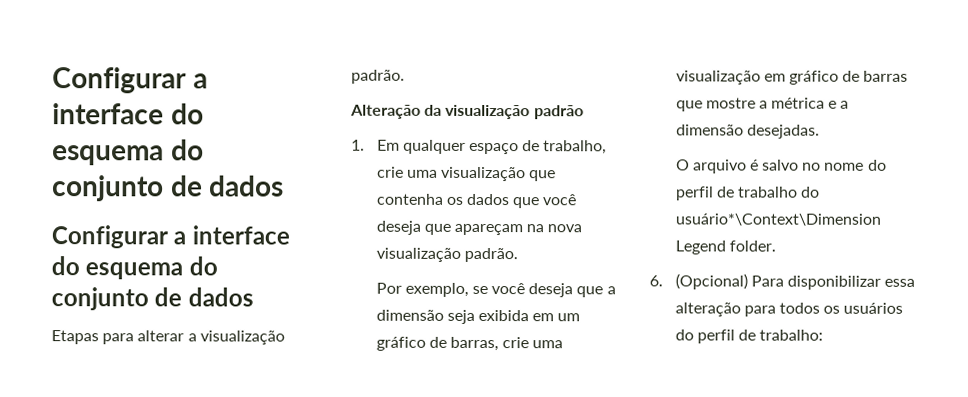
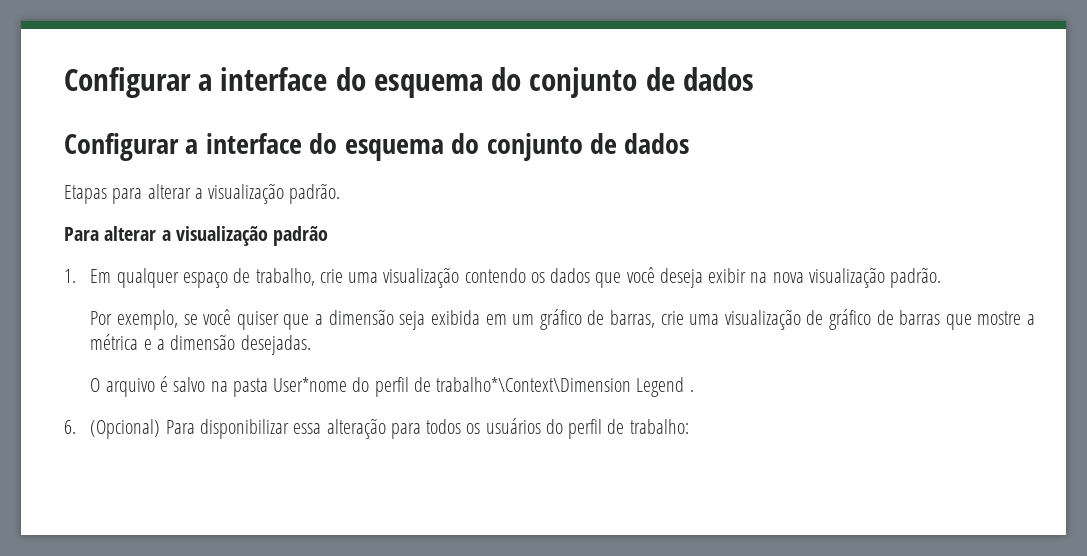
[350,104,443,119] Alteração da -> [64,226,171,241] Para alterar a
[529,170,557,182] [375,193,444,205] que contenha -> [464,268,526,283] contendo
[423,223,523,236] que apareçam -> [708,268,747,283] exibir
[528,283,574,298] deseja -> [236,311,279,330] quiser
[763,73,786,82] em -> [806,310,824,325] de
[802,159,887,171] [674,186,821,201] [674,213,881,226] [674,240,776,255] no nome do perfil de trabalho do usuário*\Context\Dimension Legend folder. -> [210,377,694,397] na pasta User*nome do perfil de trabalho*\Context\Dimension Legend .

